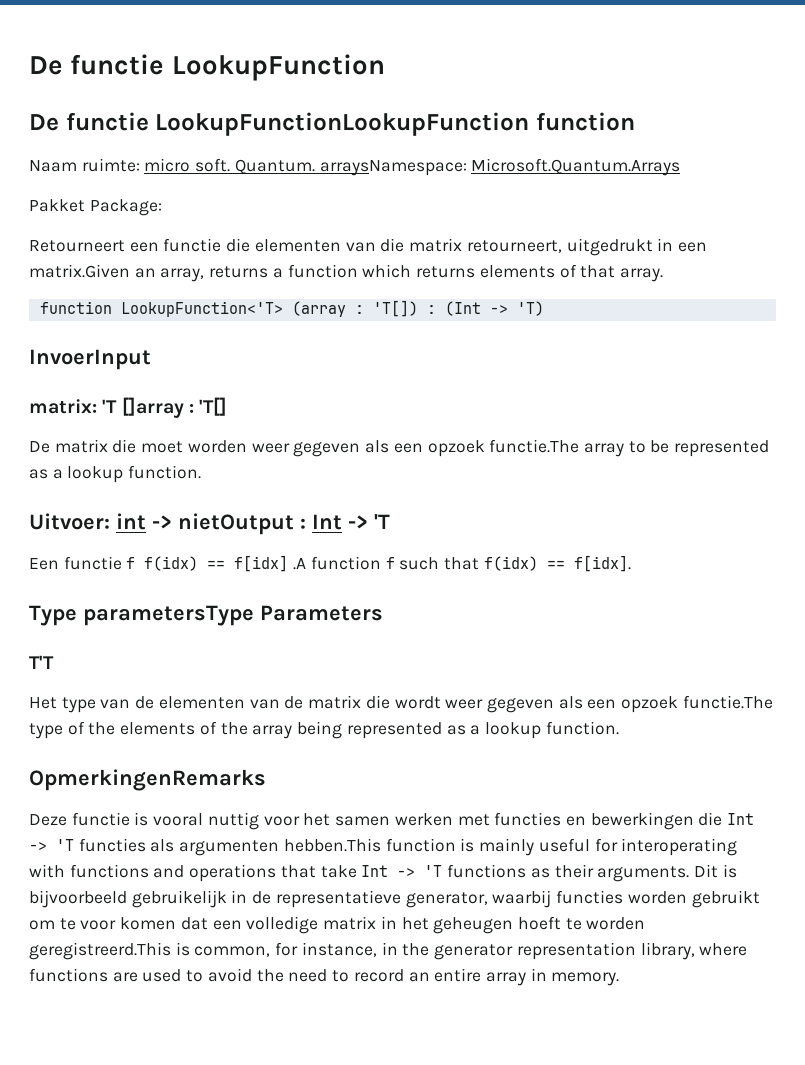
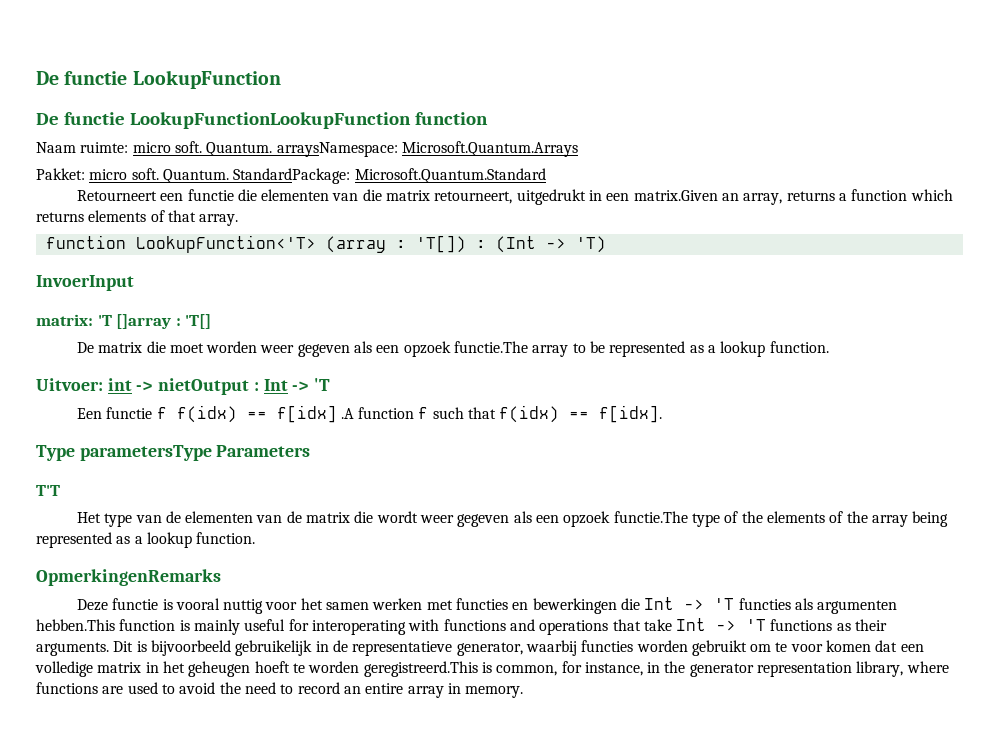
[29,199,162,216] Pakket Package: -> [36,168,546,184] Pakket: micro soft. Quantum. StandardPackage: Microsoft.Quantum.Standard

